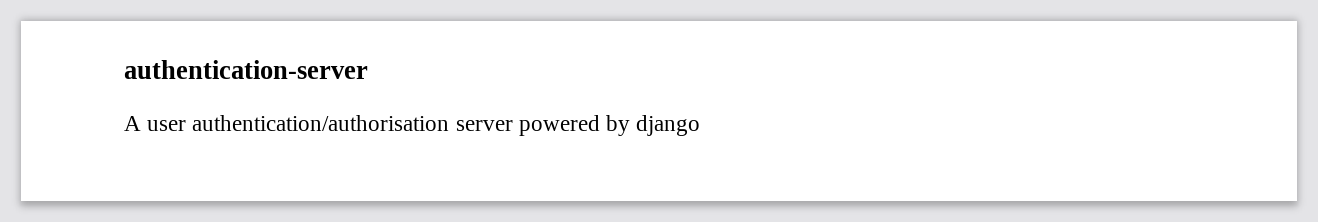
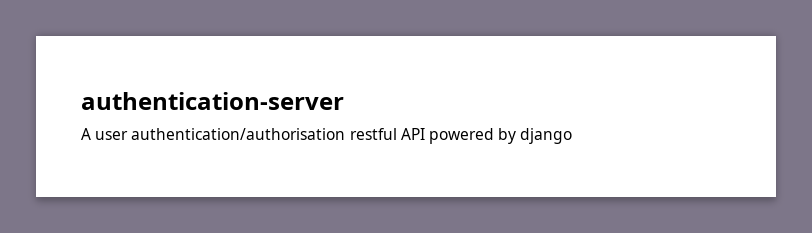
[455,120,513,131] server -> [349,128,425,140] restful API

